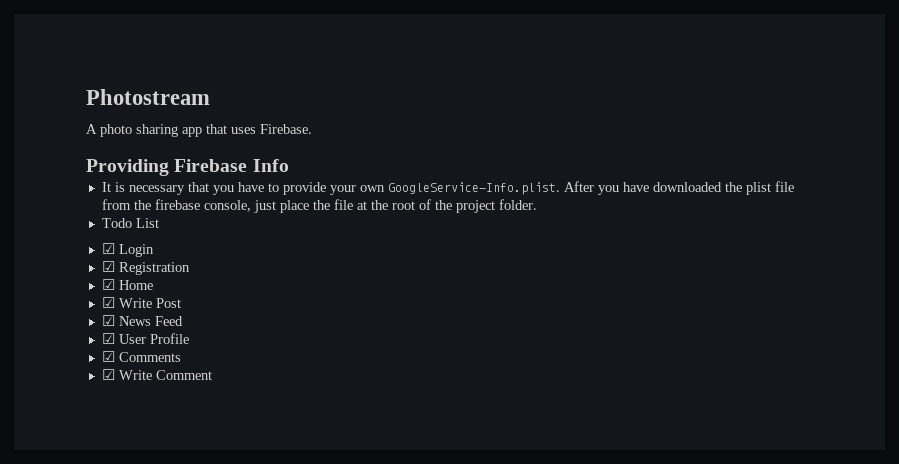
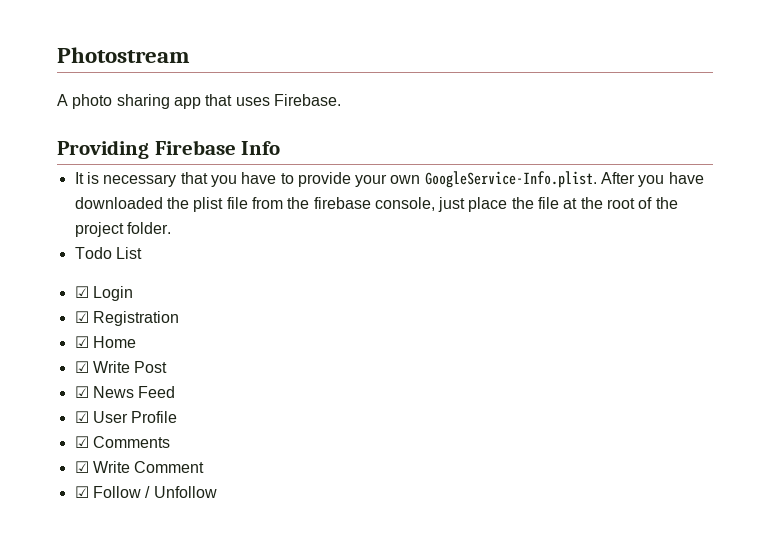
(212, 375) none -> [74,486,217,498] // ☑ Follow / Unfollow

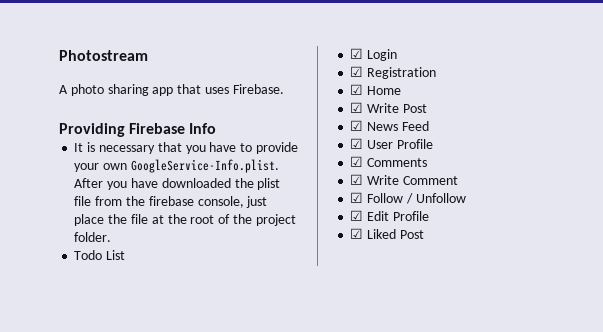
(217, 492) none -> [350,210,429,221] [350,228,424,239] // ☑ Edit Profile // ☑ Liked Post

